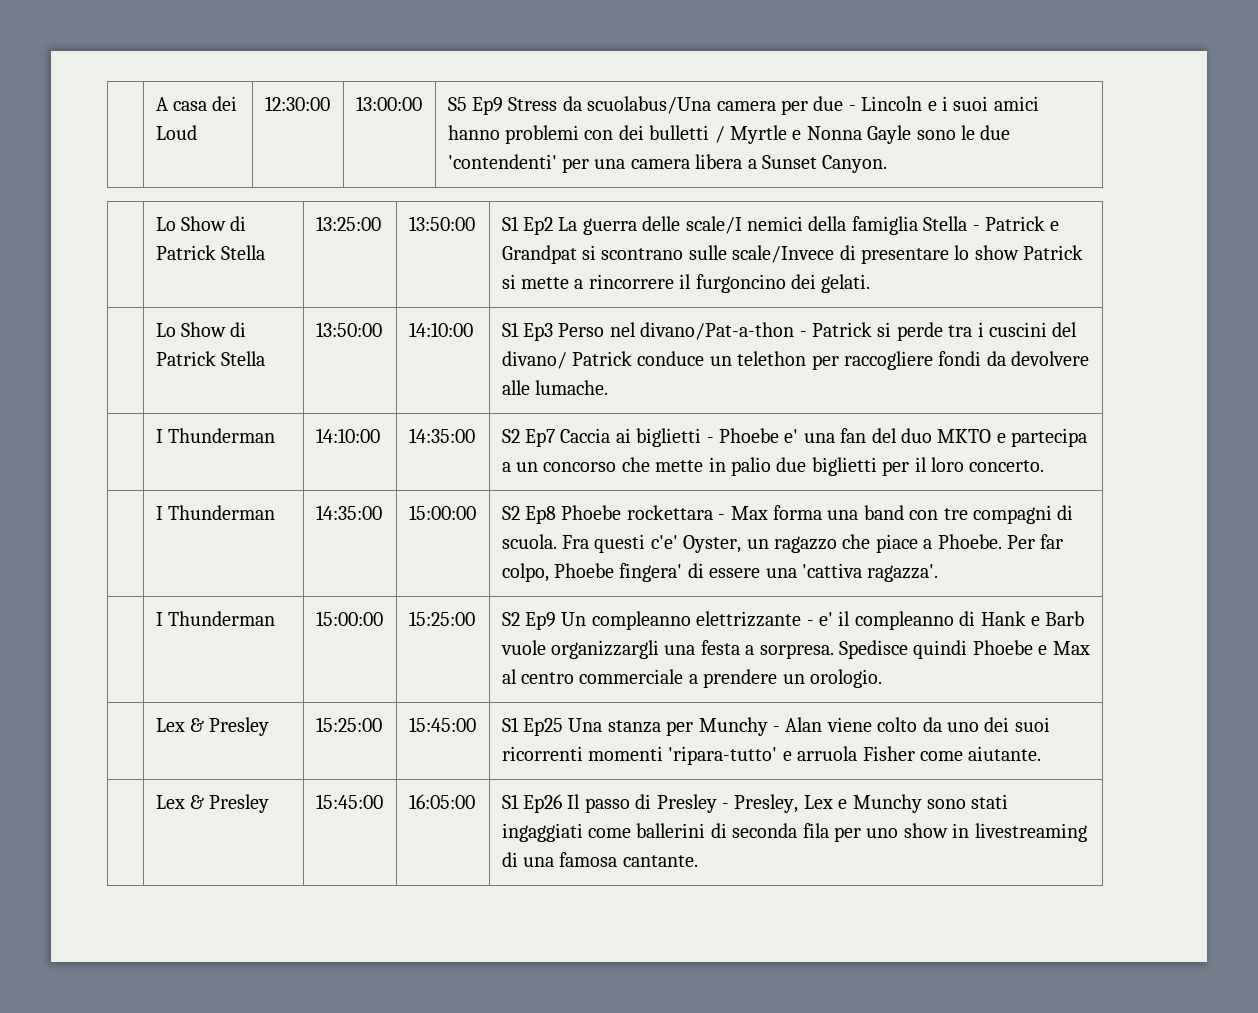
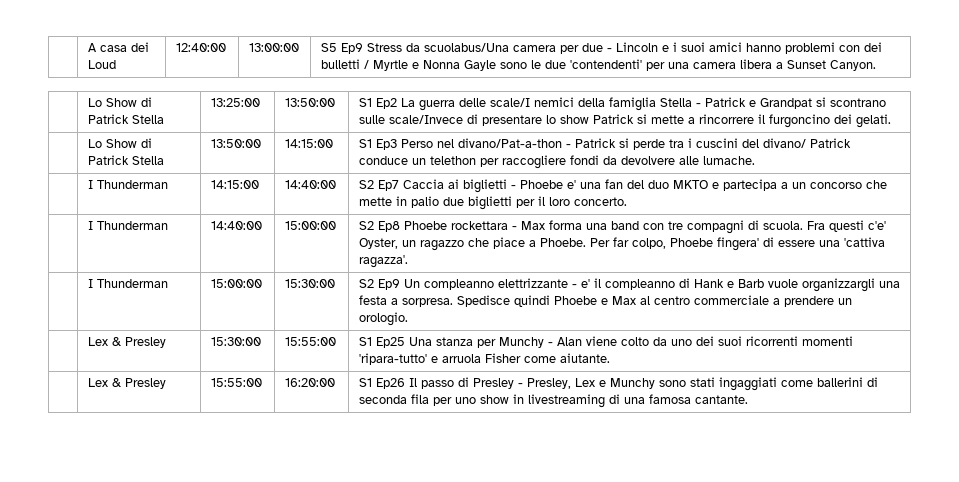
[264,96,330,111] 12:30:00 -> [175,43,226,52] 12:40:00
[408,322,473,337] 14:10:00 -> [284,139,333,148] 14:15:00
[315,428,380,443] [408,428,475,443] 14:10:00 | 14:35:00 -> [210,180,259,189] [284,180,336,189] 14:15:00 | 14:40:00
[315,505,382,520] 14:35:00 -> [210,221,262,230] 14:40:00
[408,611,475,626] 15:25:00 -> [284,279,335,288] 15:30:00
[315,717,382,732] [408,717,476,732] 15:25:00 | 15:45:00 -> [210,337,261,346] [284,337,336,346] 15:30:00 | 15:55:00
[315,794,383,809] [408,794,475,809] 15:45:00 | 16:05:00 -> [210,378,262,387] [284,378,335,387] 15:55:00 | 16:20:00

